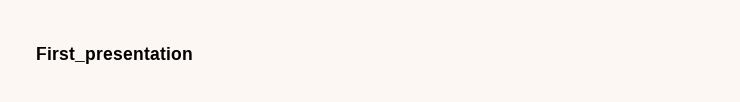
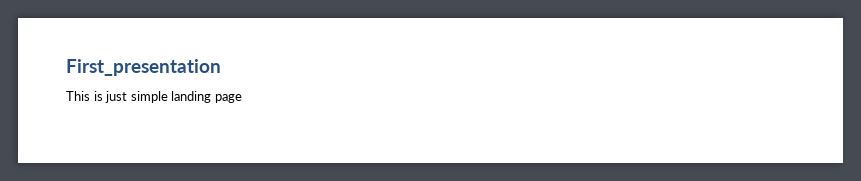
(193, 55) none -> [66,91,242,103] // This is just simple landing page

